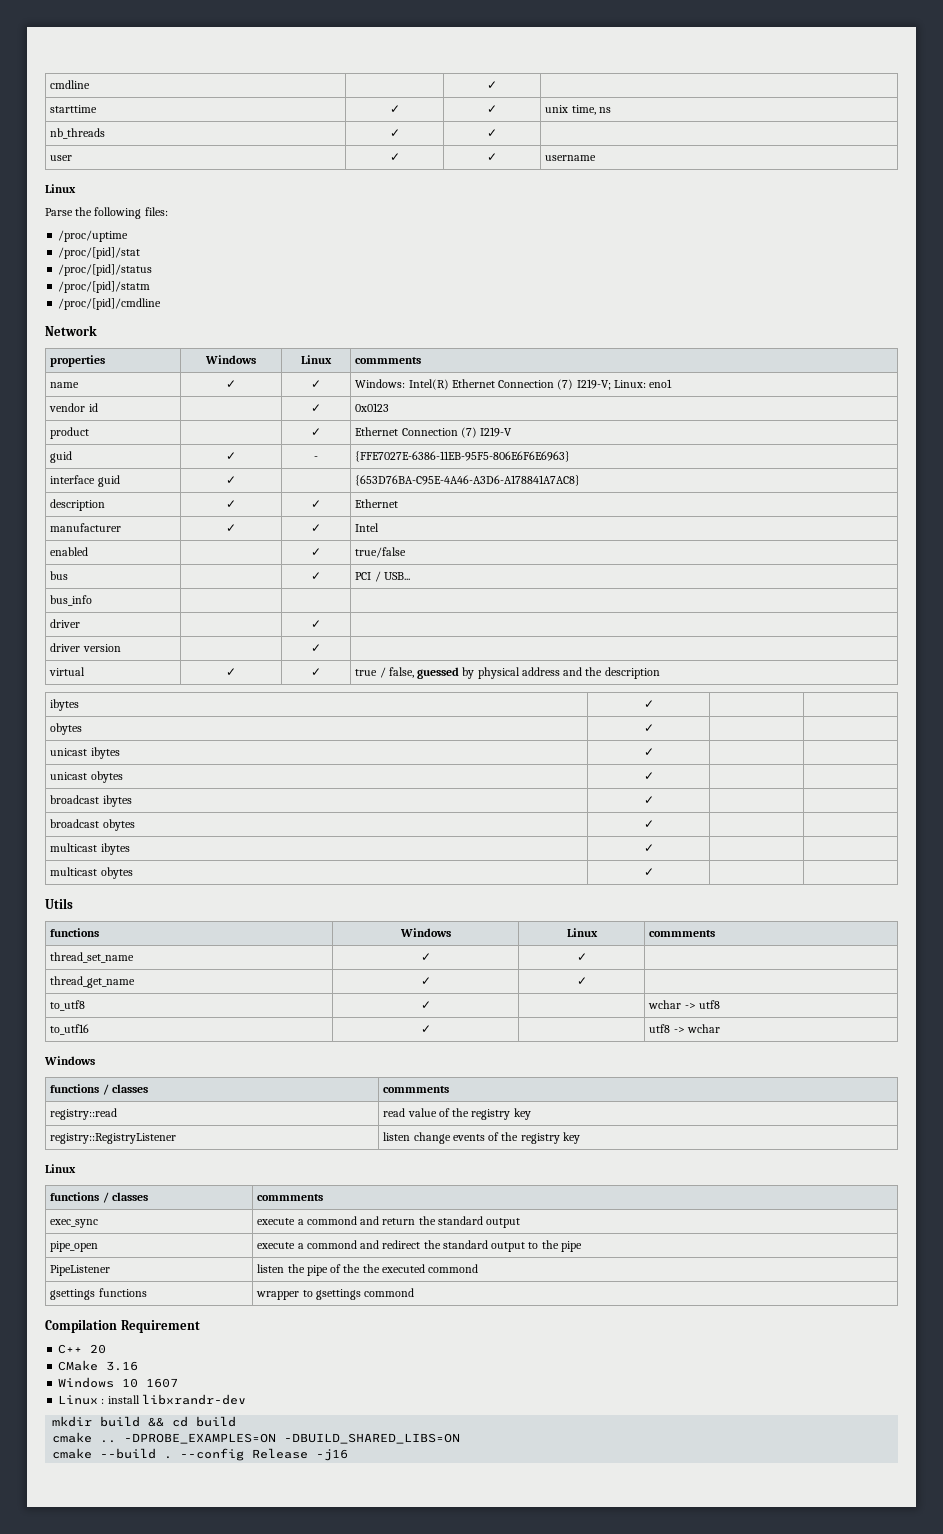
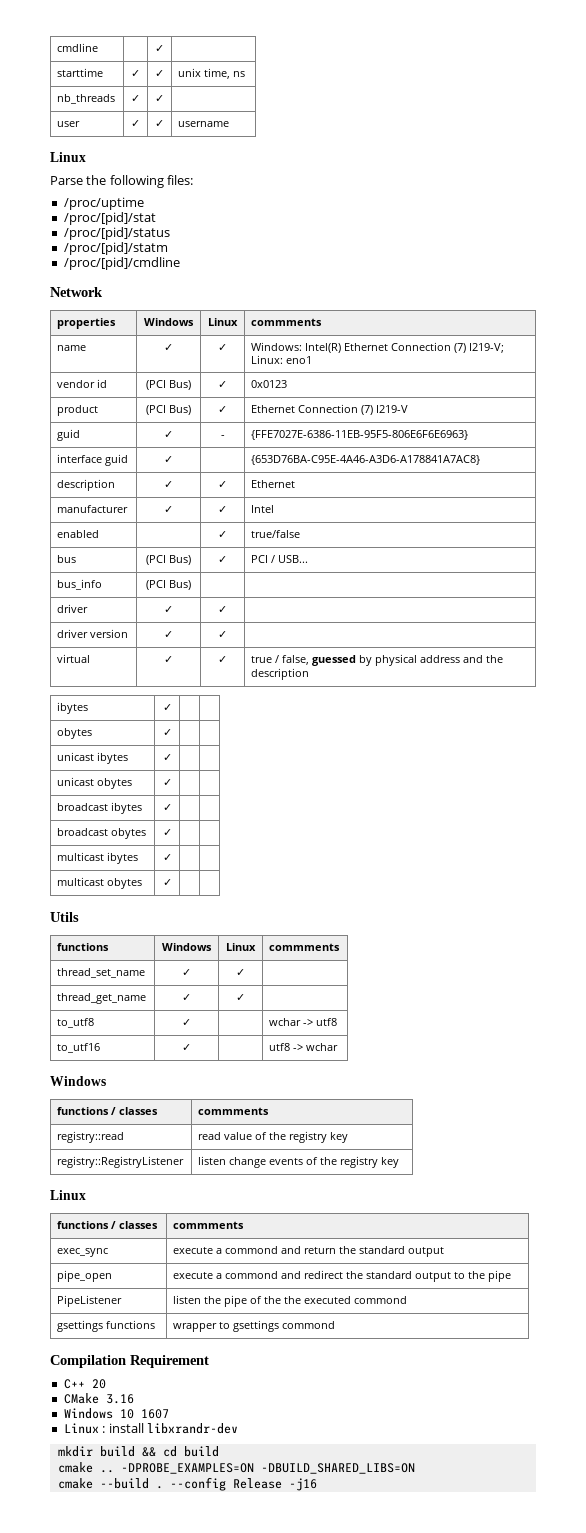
(98, 407) none -> [146,380,191,390] (PCI Bus)
(90, 433) none -> [146,405,191,415] (PCI Bus)
(69, 575) none -> [146,555,191,565] (PCI Bus)
(93, 600) none -> [146,580,191,590] (PCI Bus)
(81, 623) none -> [164,606,173,613] ✓
(121, 648) none -> [164,631,173,638] ✓

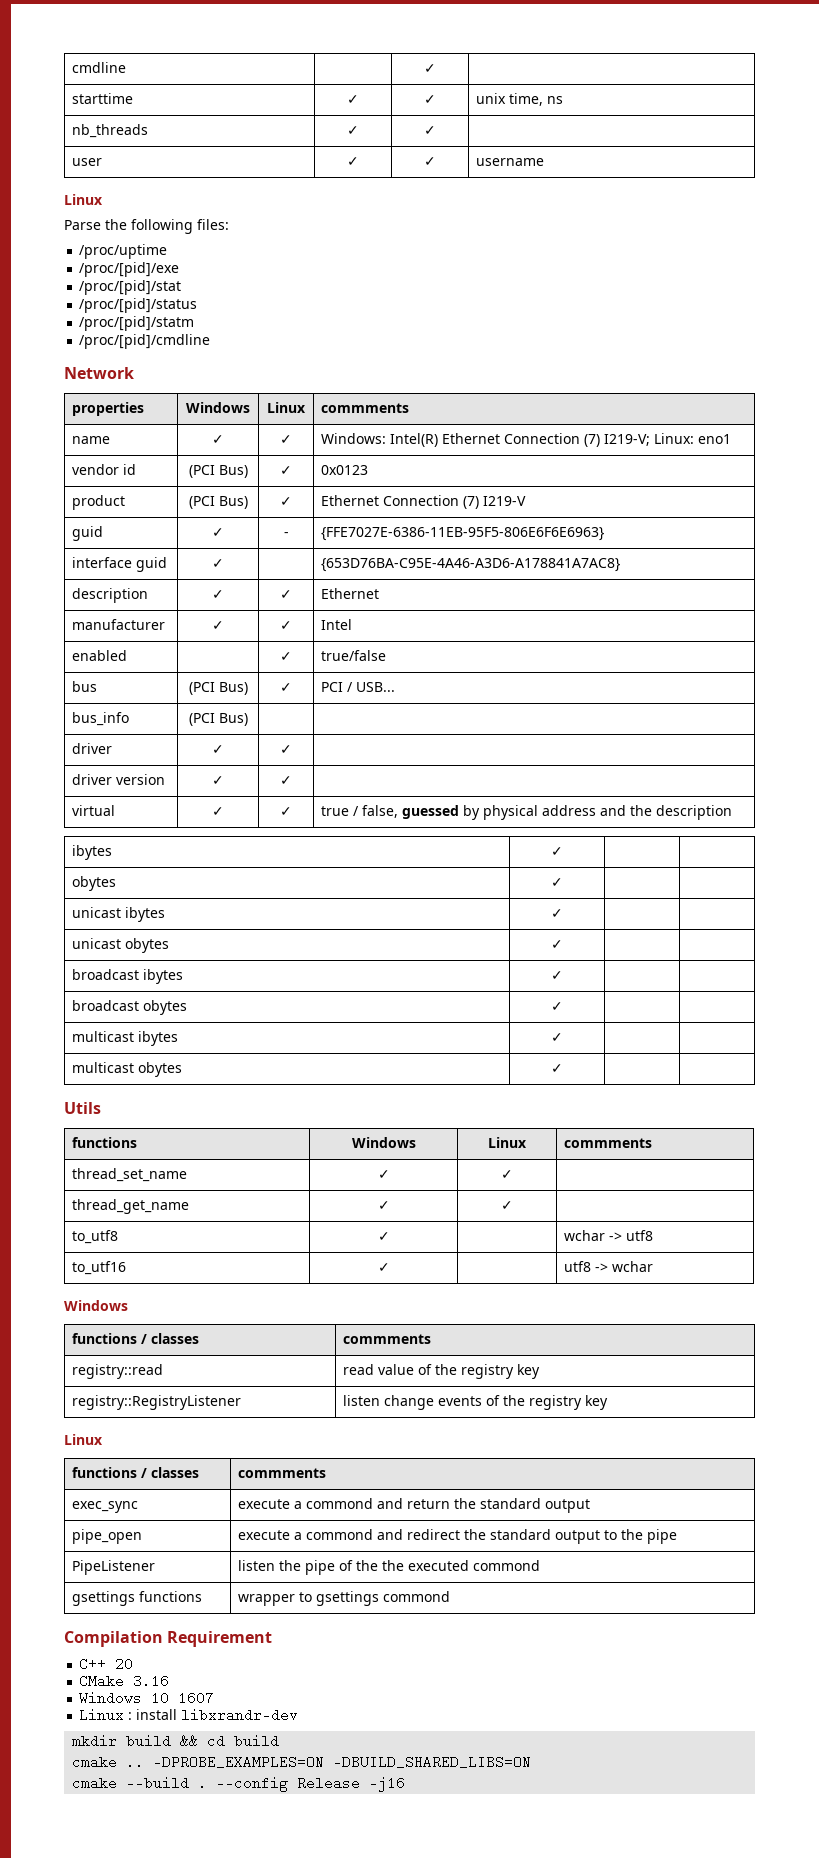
(144, 203) none -> [79,262,180,277] // /proc/[pid]/exe

